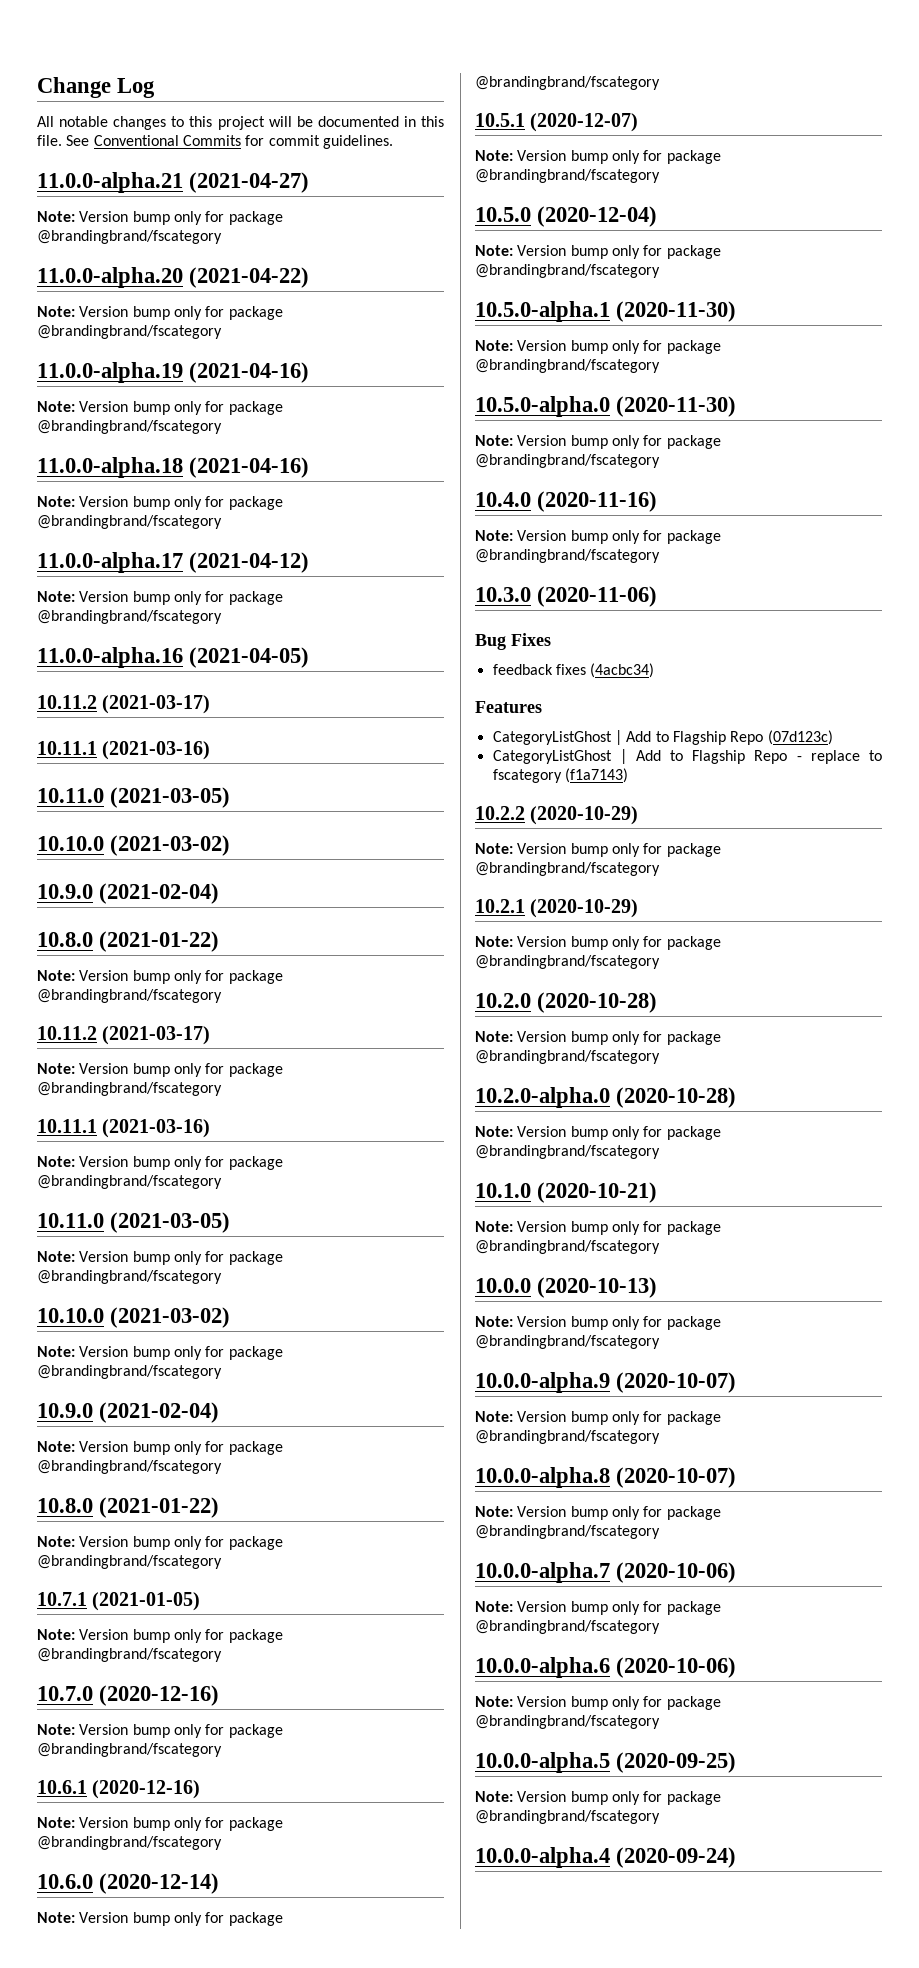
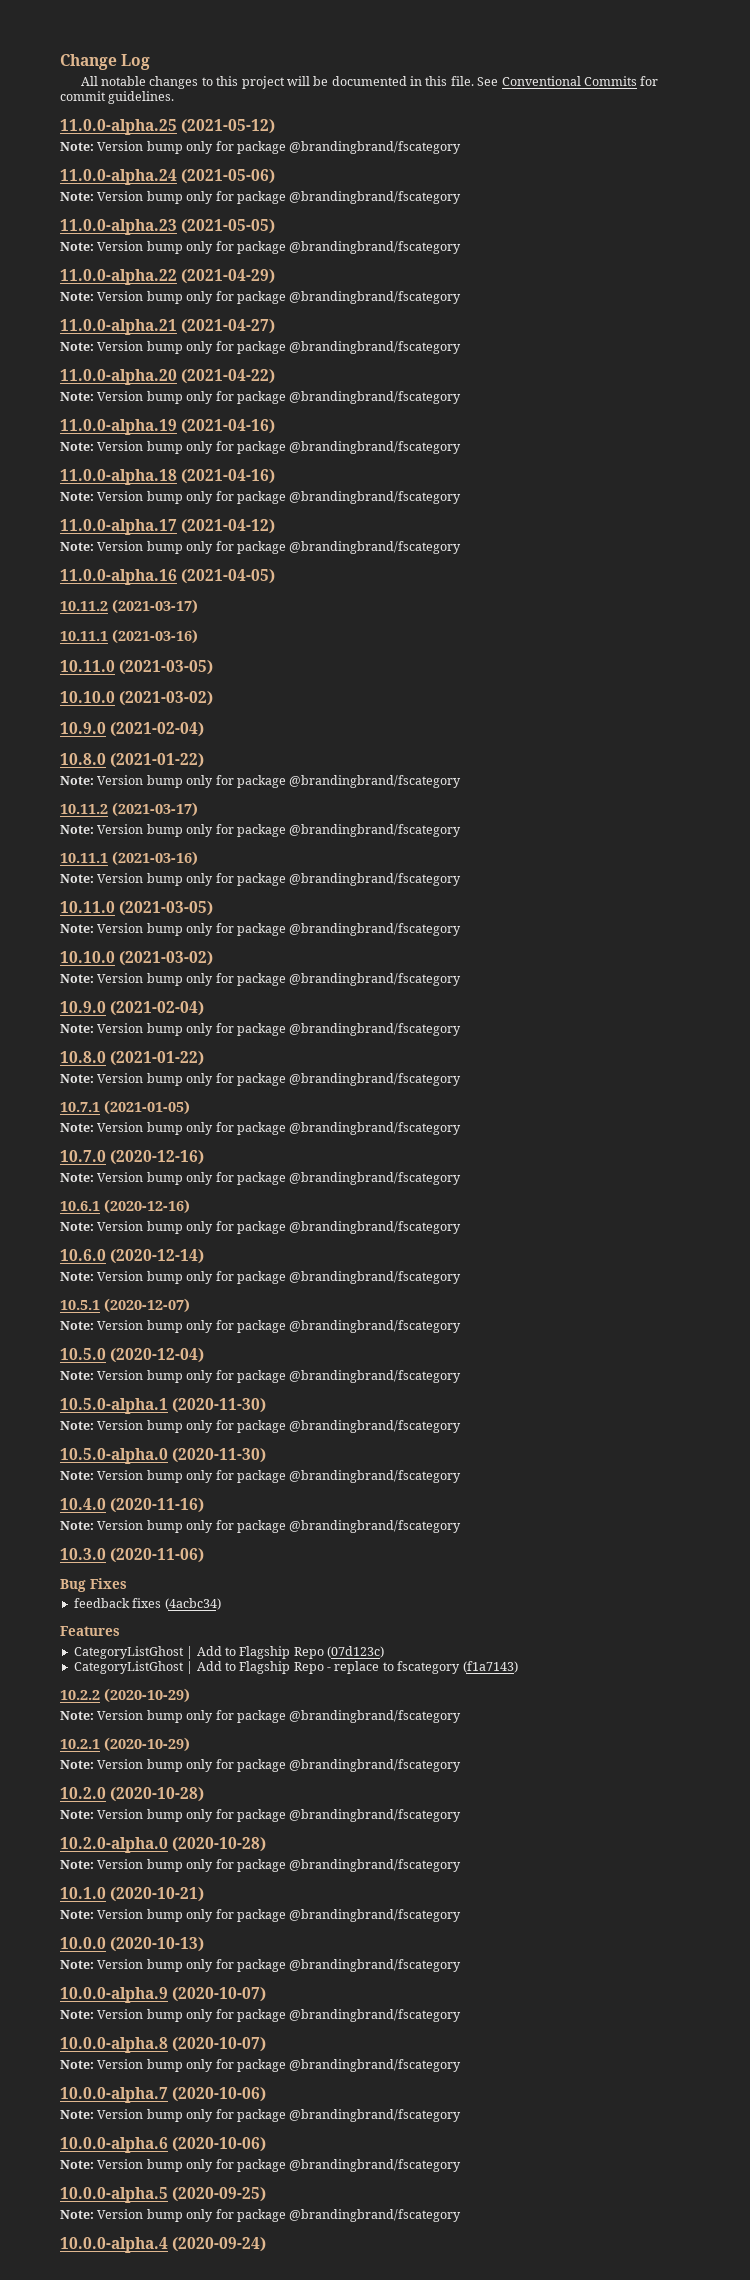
(393, 142) none -> [60,119,276,135] [60,141,462,154] [60,169,276,185] [60,191,462,204] [60,219,276,235] [60,241,462,254] [60,269,276,285] [60,291,462,304] // 11.0.0-alpha.25 (2021-05-12) // Note: Version bump only for package @brandingbrand/fscategory // 11.0.0-alpha.24 (2021-05-06) // Note: Version bump only for package @brandingbrand/fscategory // 11.0.0-alpha.23 (2021-05-05) // Note: Version bump only for package @brandingbrand/fscategory // 11.0.0-alpha.22 (2021-04-29) // Note: Version bump only for package @brandingbrand/fscategory

